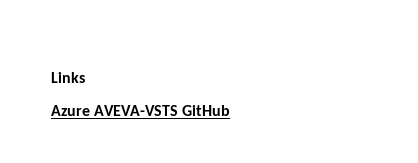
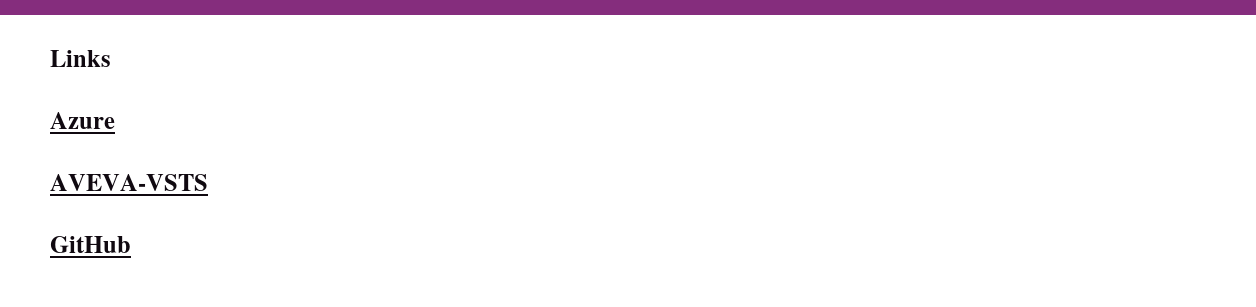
(90, 110) none -> (115, 120) //
(179, 110) none -> (208, 182) //

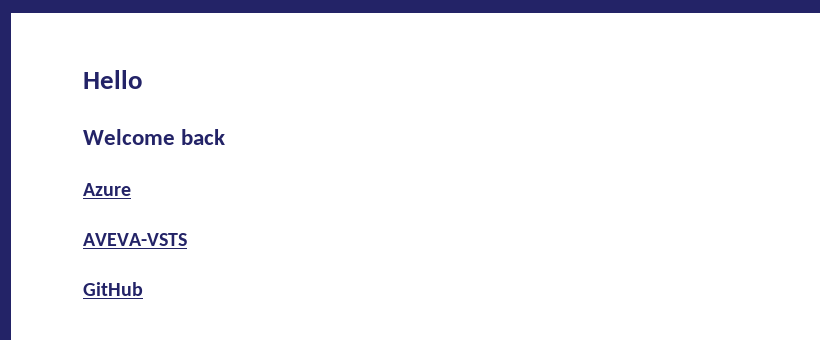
[50,50,111,67] Links -> [83,70,143,89] [83,129,226,145] Hello // Welcome back

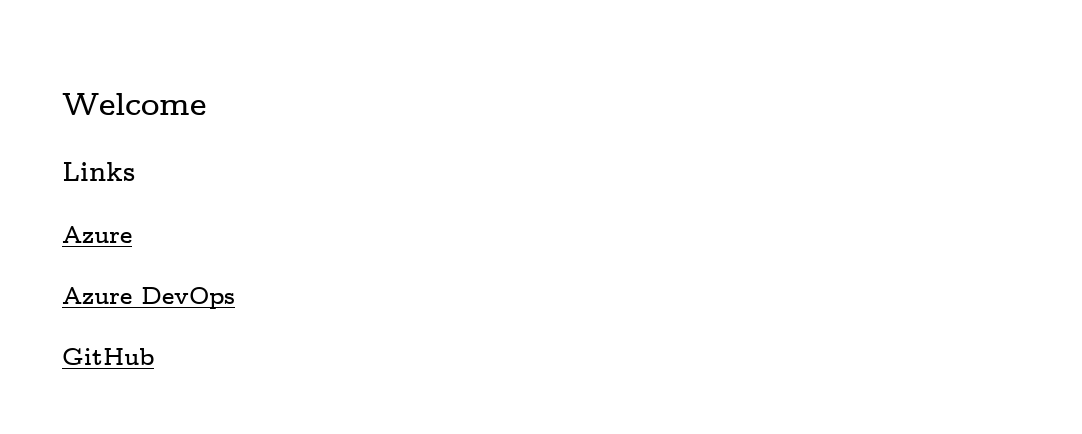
[83,70,143,89] [83,129,226,145] Hello // Welcome back -> [62,93,206,115] [62,162,135,181] Welcome // Links
[83,233,187,246] AVEVA-VSTS -> [62,287,235,309] Azure DevOps

